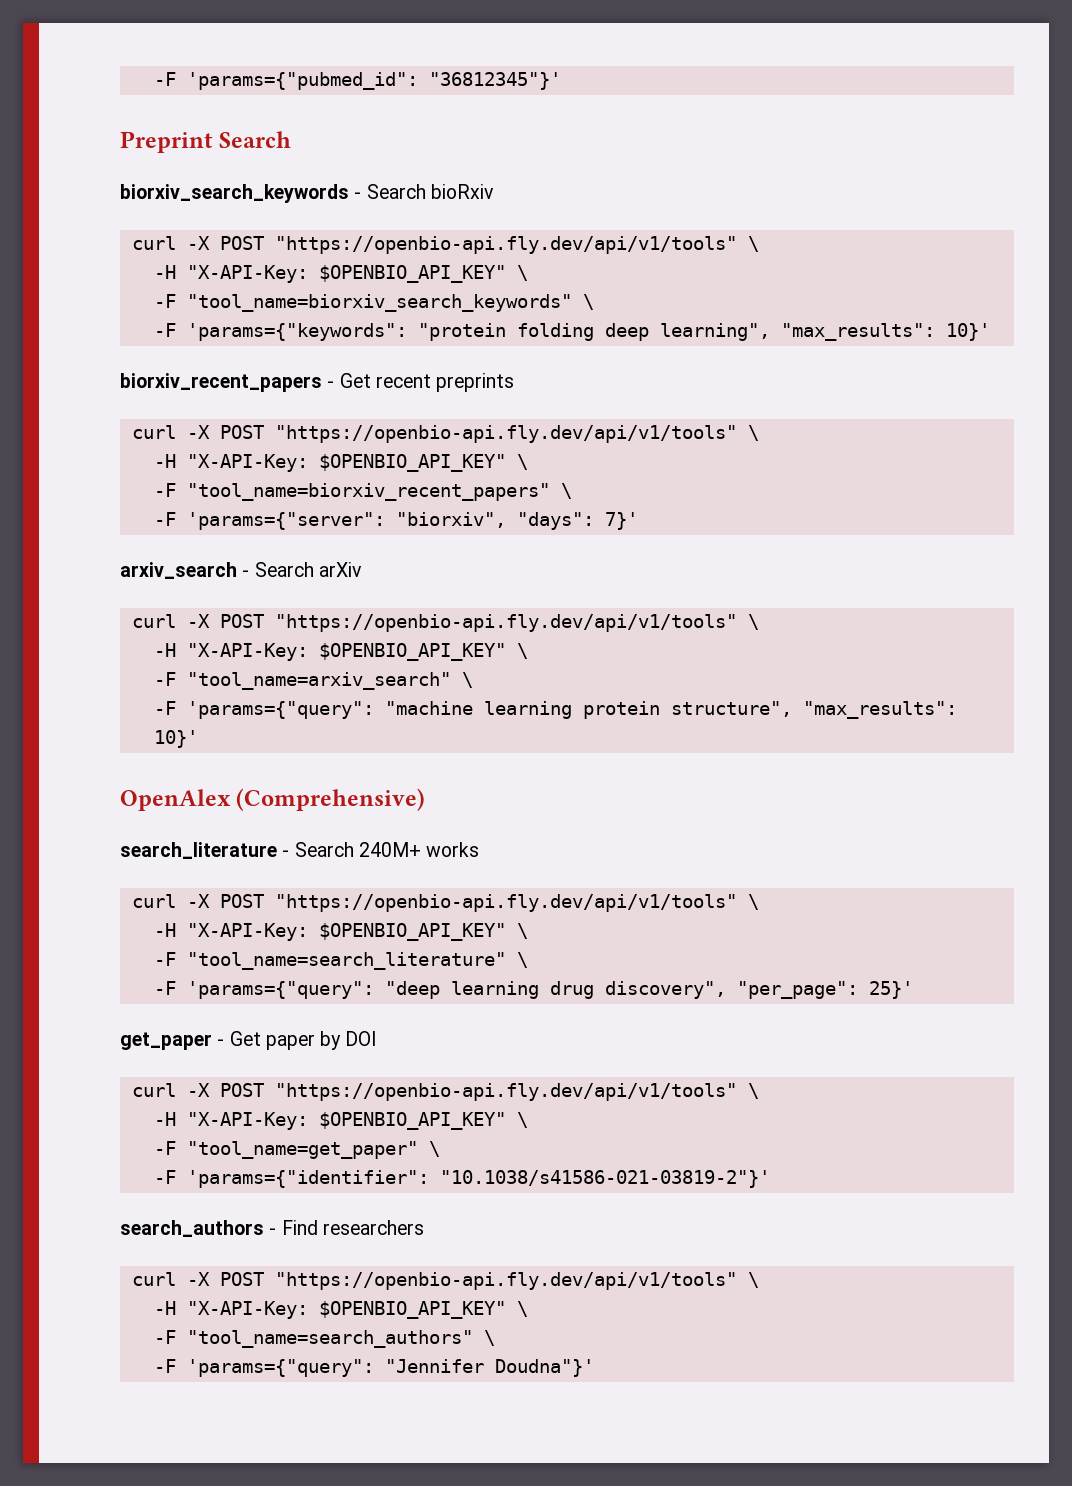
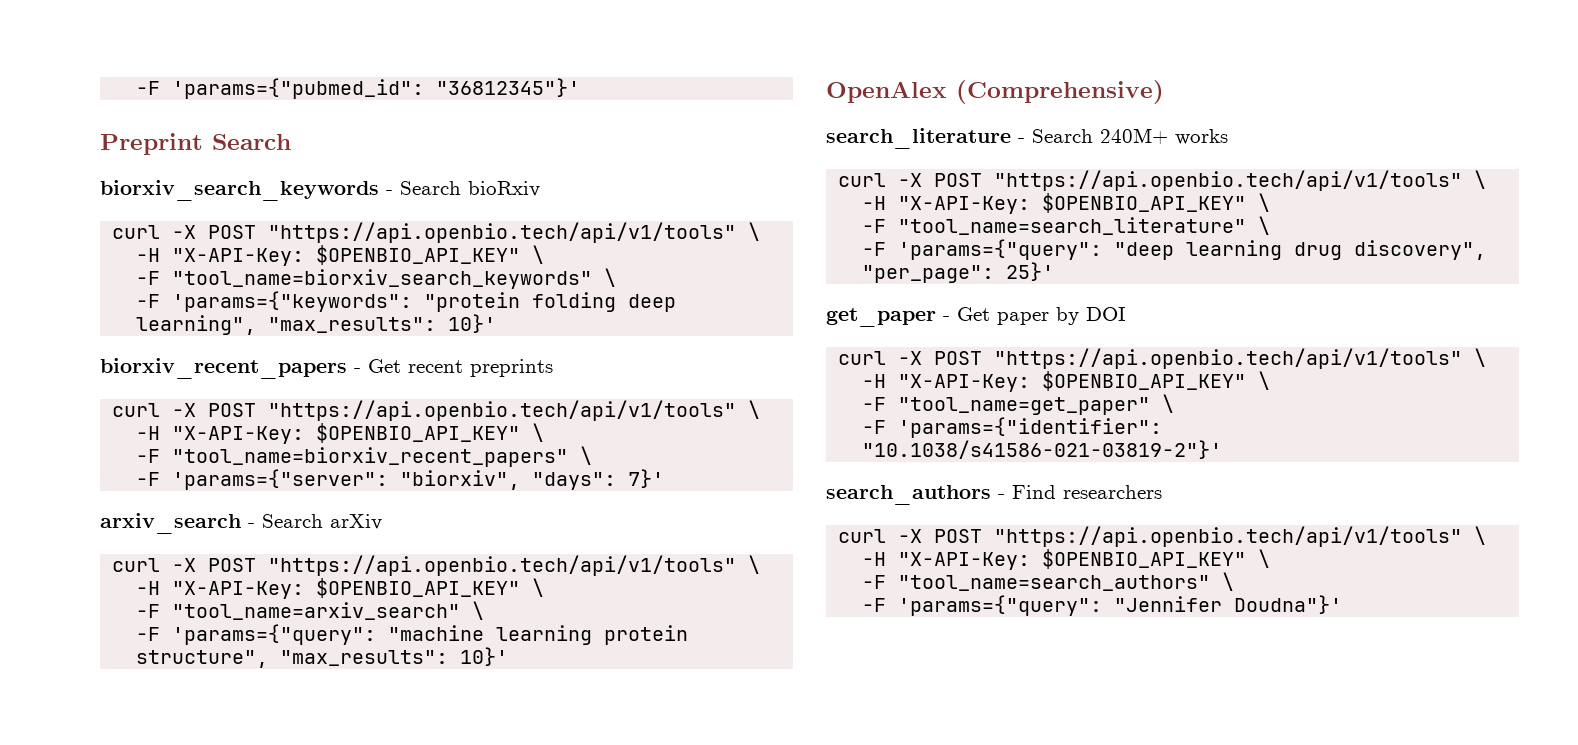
[274,236,737,254] "https://openbio-api.fly.dev/api/v1/tools" -> [268,222,737,243] "https://api.openbio.tech/api/v1/tools"
[274,425,737,443] "https://openbio-api.fly.dev/api/v1/tools" -> [268,400,737,421] "https://api.openbio.tech/api/v1/tools"
[274,614,737,632] "https://openbio-api.fly.dev/api/v1/tools" -> [268,555,737,576] "https://api.openbio.tech/api/v1/tools"
[274,894,737,912] "https://openbio-api.fly.dev/api/v1/tools" -> [994,170,1463,191] "https://api.openbio.tech/api/v1/tools"
[274,1083,737,1101] "https://openbio-api.fly.dev/api/v1/tools" -> [994,348,1463,369] "https://api.openbio.tech/api/v1/tools"
[274,1272,737,1290] "https://openbio-api.fly.dev/api/v1/tools" -> [994,526,1463,547] "https://api.openbio.tech/api/v1/tools"

